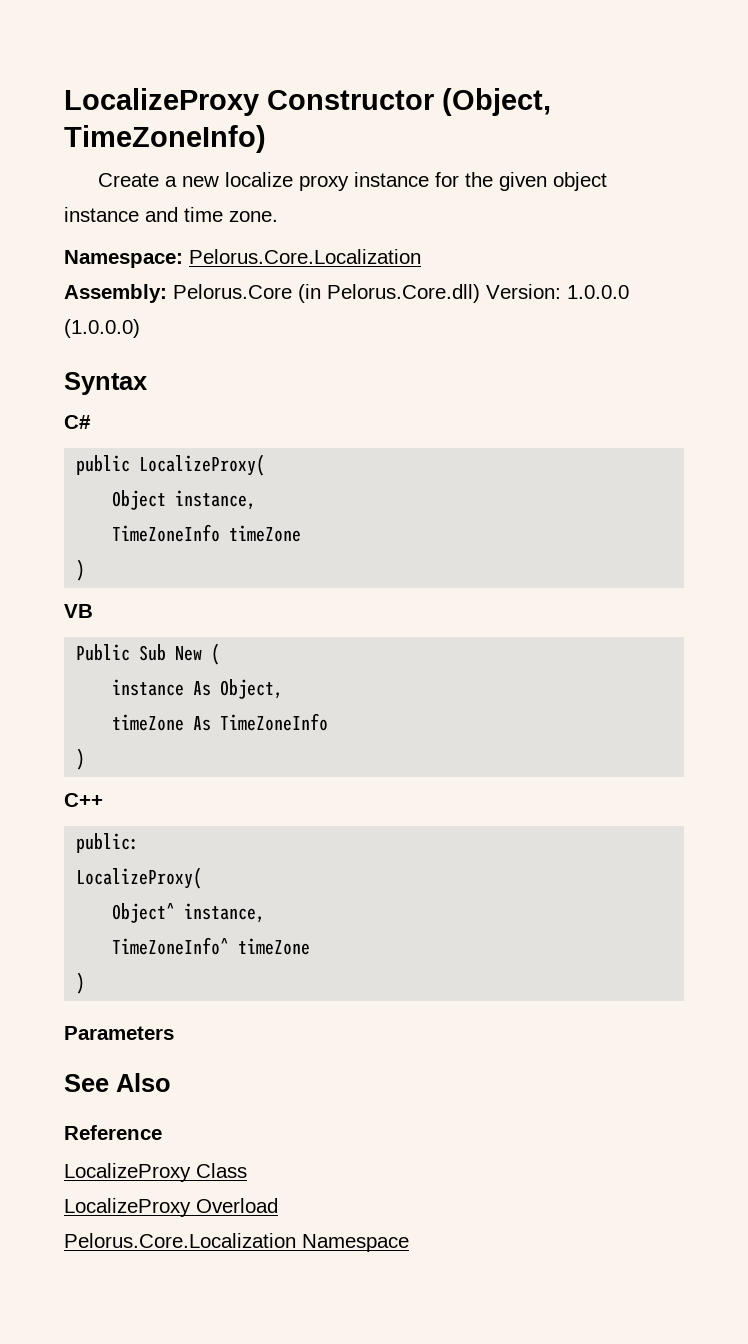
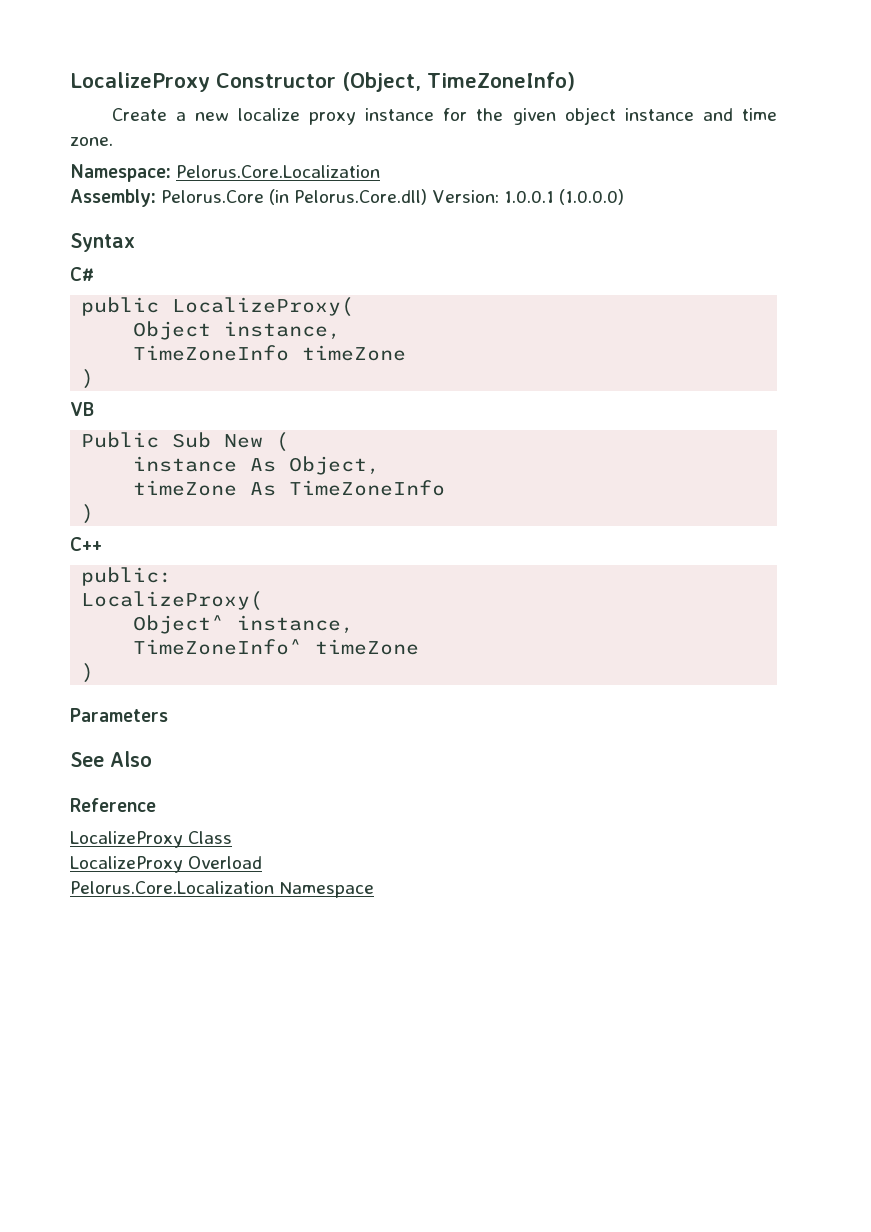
[567,285,629,299] 1.0.0.0 -> [503,190,554,203] 1.0.0.1

